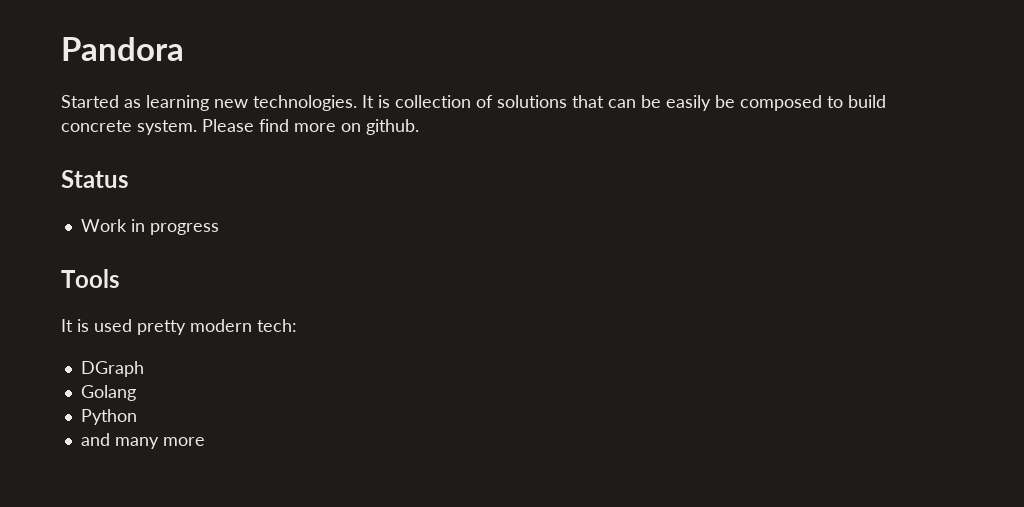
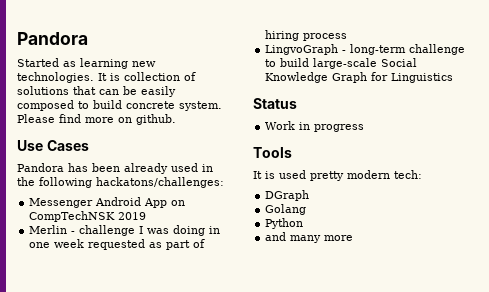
[715,95,735,108] be -> (176, 91) none
(419, 127) none -> [17,140,89,151] [17,163,213,174] [17,177,224,188] [29,197,186,208] [29,211,147,222] [29,225,221,236] [29,239,206,250] [265,30,348,41] [265,44,466,55] [265,58,418,69] [265,72,454,83] // Use Cases // Pandora has been already used in the following hackatons/challenges: // Messenger Android App on CompTechNSK 2019 // Merlin - challenge I was doing in one week requested as part of hiring process // LingvoGraph - long-term challenge to build large-scale Social Knowledge Graph for Linguistics

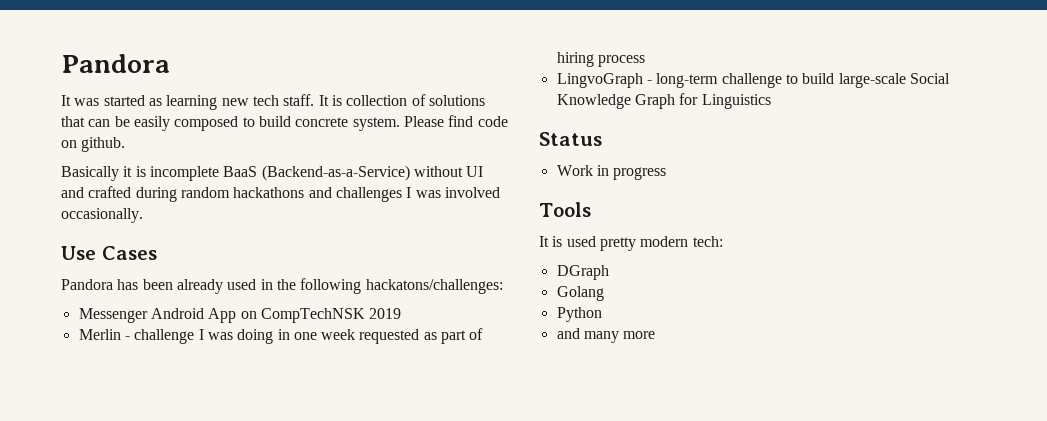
[17,58,59,67] Started -> [61,95,145,106] It was started
[17,72,94,83] technologies. -> [252,94,315,106] tech staff.
[85,117,114,123] more -> [477,116,508,127] code
(176, 119) none -> [61,165,484,181] [61,186,500,202] [61,208,143,223] // Basically it is incomplete BaaS (Backend-as-a-Service) without UI and crafted during random hackathons and challenges I was involved occasionally.

